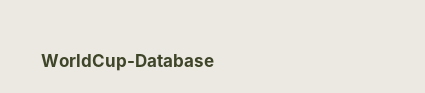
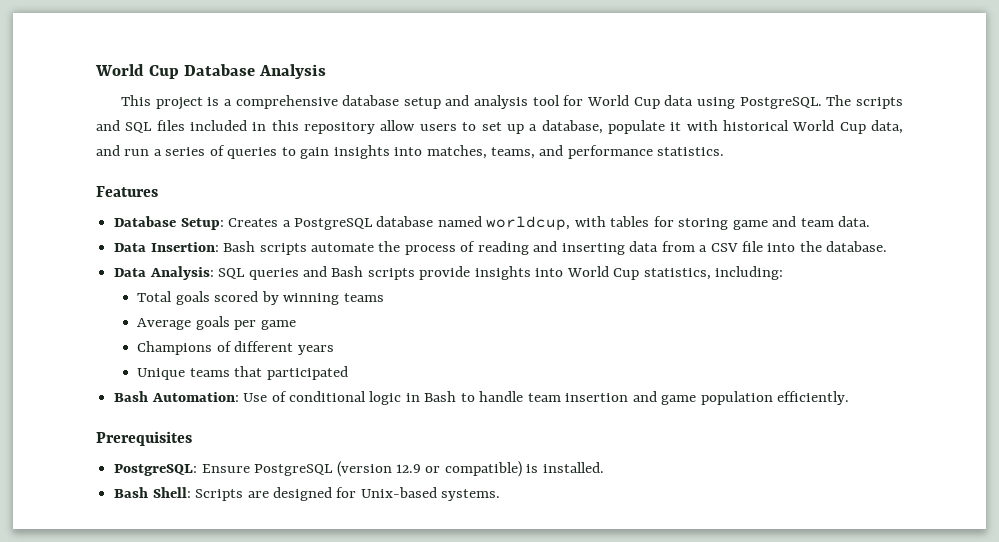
[41,54,214,71] WorldCup-Database -> [95,64,327,79] [120,95,903,110] [96,120,904,134] [96,145,725,159] [96,186,158,197] [114,216,870,231] [114,241,888,255] [114,266,784,280] [137,291,384,305] [137,316,296,330] [137,341,334,355] [137,366,348,380] [114,391,849,405] [96,431,192,446] [114,461,604,477] [114,487,501,501] World Cup Database Analysis // This project is a comprehensive database setup and analysis tool for World Cup data using PostgreSQL. The scripts and SQL files included in this repository allow users to set up a database, populate it with historical World Cup data, and run a series of queries to gain insights into matches, teams, and performance statistics. // Features // Database Setup: Creates a PostgreSQL database named worldcup, with tables for storing game and team data. // Data Insertion: Bash scripts automate the process of reading and inserting data from a CSV file into the database. // Data Analysis: SQL queries and Bash scripts provide insights into World Cup statistics, including: // Total goals scored by winning teams // Average goals per game // Champions of different years // Unique teams that participated // Bash Automation: Use of conditional logic in Bash to handle team insertion and game population efficiently. // Prerequisites // PostgreSQL: Ensure PostgreSQL (version 12.9 or compatible) is installed. // Bash Shell: Scripts are designed for Unix-based systems.

